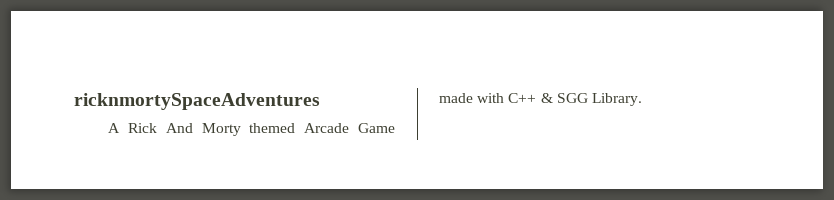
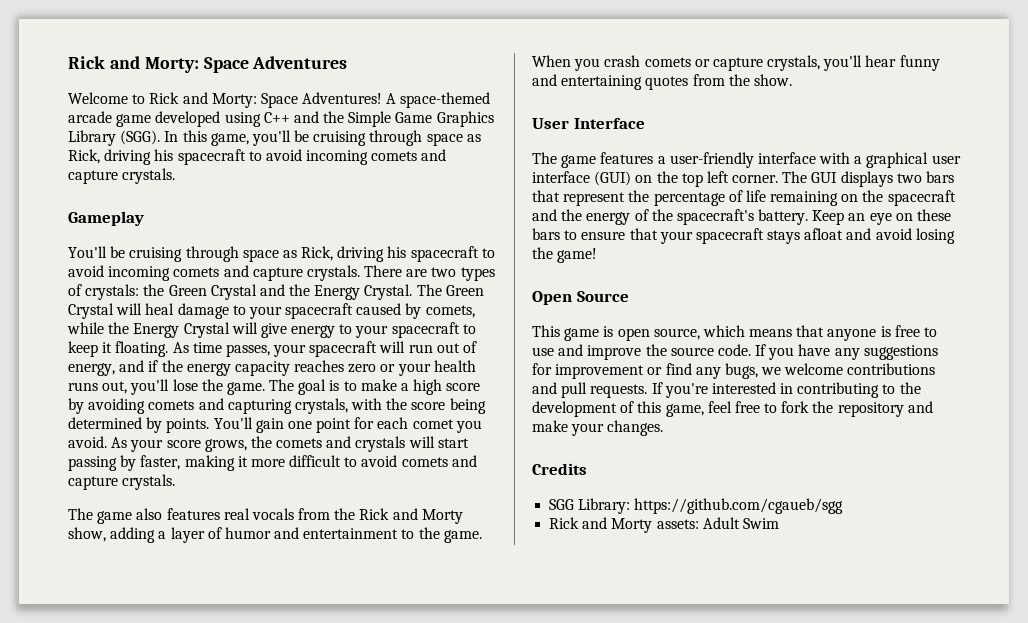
[74,93,320,110] [108,123,395,136] [439,93,642,106] ricknmortySpaceAdventures // A Rick And Morty themed Arcade Game made with C++ & SGG Library. -> [68,56,348,73] [68,92,491,108] [68,111,494,127] [68,130,481,146] [68,149,447,165] [68,168,176,184] [68,211,144,226] [68,246,495,262] [68,265,495,281] [68,284,484,300] [68,303,475,319] [67,322,476,338] [68,341,478,357] [68,360,476,376] [68,379,481,395] [68,398,486,414] [68,417,482,433] [68,436,469,452] [68,455,477,471] [68,474,176,490] [68,508,463,524] [68,527,482,543] [532,55,940,71] [532,74,792,90] [532,118,645,129] [532,152,961,168] [532,171,955,187] [532,190,956,206] [532,209,952,225] [532,228,955,244] [532,247,598,263] [532,291,629,305] [532,325,938,341] [532,344,938,360] [532,363,936,379] [532,382,921,398] [532,401,933,417] [532,420,664,436] [532,463,587,475] [549,498,844,514] [549,517,779,533] Rick and Morty: Space Adventures // Welcome to Rick and Morty: Space Adventures! A space-themed arcade game developed using C++ and the Simple Game Graphics Library (SGG). In this game, you'll be cruising through space as Rick, driving his spacecraft to avoid incoming comets and capture crystals. // Gameplay // You'll be cruising through space as Rick, driving his spacecraft to avoid incoming comets and capture crystals. There are two types of crystals: the Green Crystal and the Energy Crystal. The Green Crystal will heal damage to your spacecraft caused by comets, while the Energy Crystal will give energy to your spacecraft to keep it floating. As time passes, your spacecraft will run out of energy, and if the energy capacity reaches zero or your health runs out, you'll lose the game. The goal is to make a high score by avoiding comets and capturing crystals, with the score being determined by points. You'll gain one point for each comet you avoid. As your score grows, the comets and crystals will start passing by faster, making it more difficult to avoid comets and capture crystals. // The game also features real vocals from the Rick and Morty show, adding a layer of humor and entertainment to the game. When you crash comets or capture crystals, you'll hear funny and entertaining quotes from the show. // User Interface // The game features a user-friendly interface with a graphical user interface (GUI) on the top left corner. The GUI displays two bars that represent the percentage of life remaining on the spacecraft and the energy of the spacecraft's battery. Keep an eye on these bars to ensure that your spacecraft stays afloat and avoid losing the game! // Open Source // This game is open source, which means that anyone is free to use and improve the source code. If you have any suggestions for improvement or find any bugs, we welcome contributions and pull requests. If you're interested in contributing to the development of this game, feel free to fork the repository and make your changes. // Credits // SGG Library: https://github.com/cgaueb/sgg // Rick and Morty assets: Adult Swim

